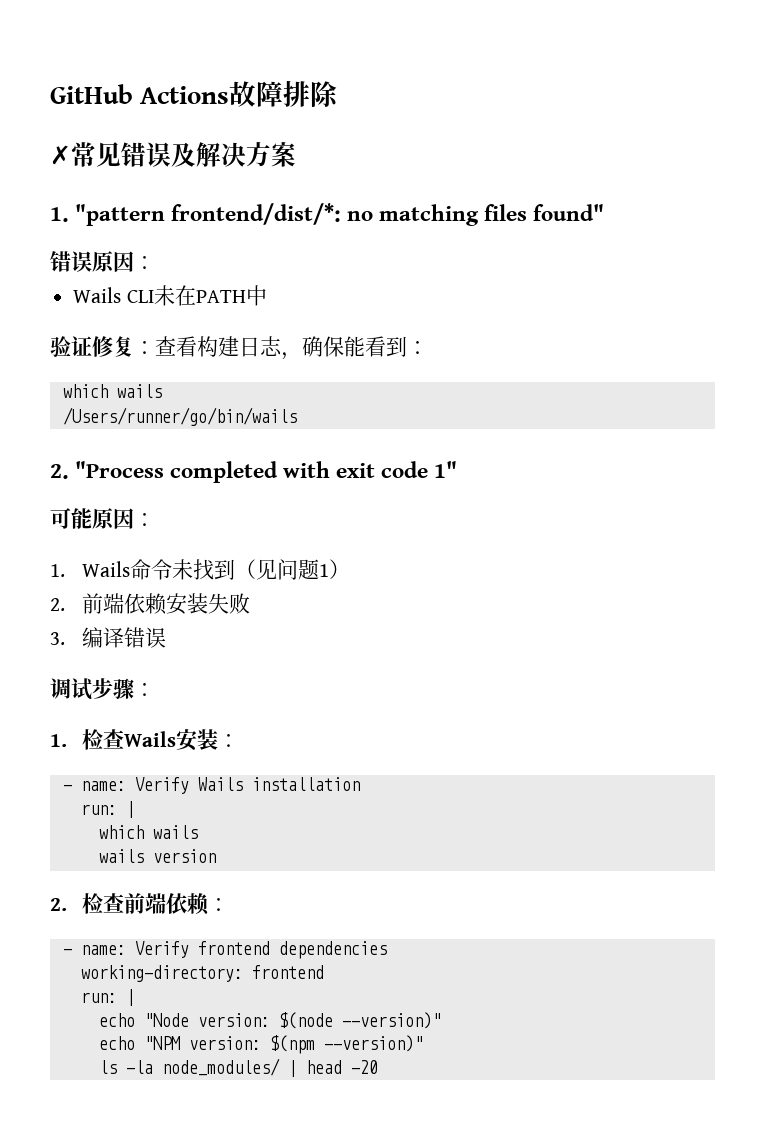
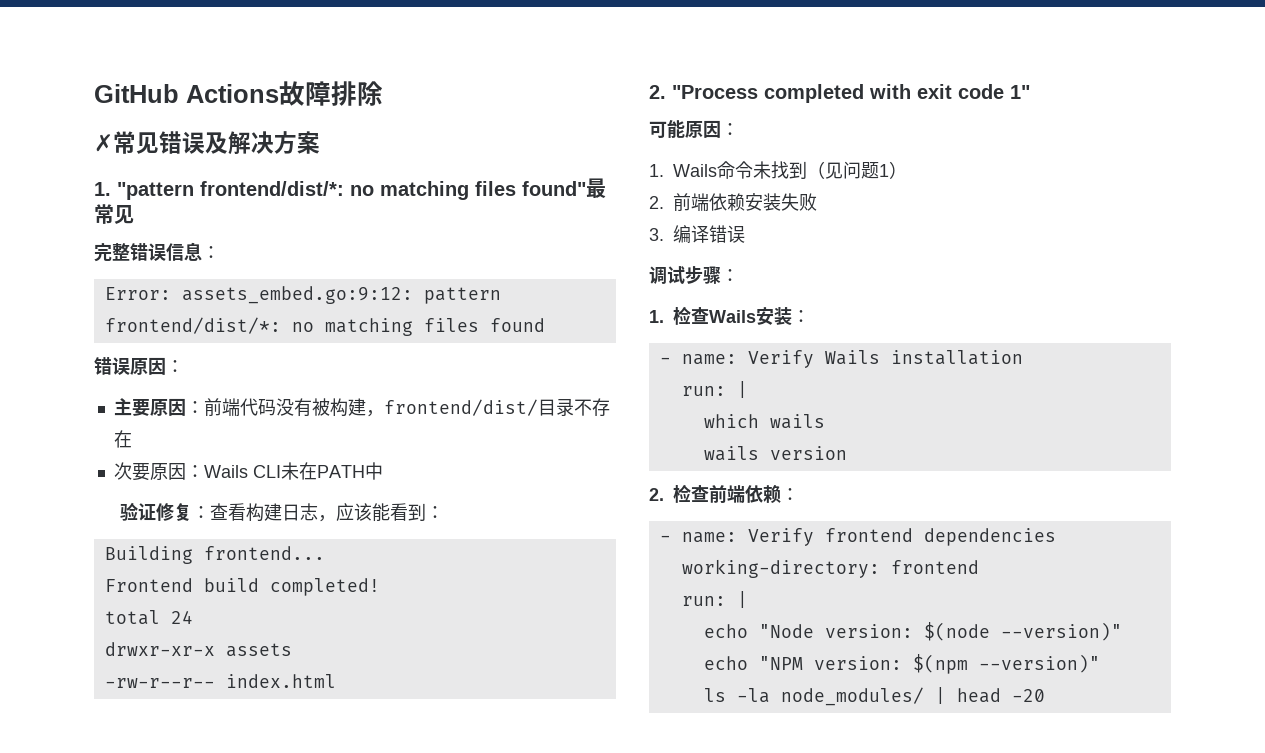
[50,251,155,272] // 错误原因： // -> [586,178,606,198] [94,204,134,224] [94,242,220,262] [104,286,501,304] [104,317,545,336] [94,357,184,375] [113,398,610,417] [113,430,132,448] [113,462,204,481] 最常见 // 完整错误信息： // Error: assets_embed.go:9:12: pattern frontend/dist/*: no matching files found // 错误原因： // 主要原因：前端代码没有被构建，frontend/dist/目录不存在 // 次要原因：
[302,336,344,357] 确保 -> [335,503,372,521] 应该
[62,384,162,398] [62,407,297,426] which wails // /Users/runner/go/bin/wails -> [104,546,325,564] [104,578,380,596] [104,610,193,625] [104,642,292,657] [104,674,336,688] Building frontend... // Frontend build completed! // total 24 // drwxr-xr-x assets // -rw-r--r-- index.html

